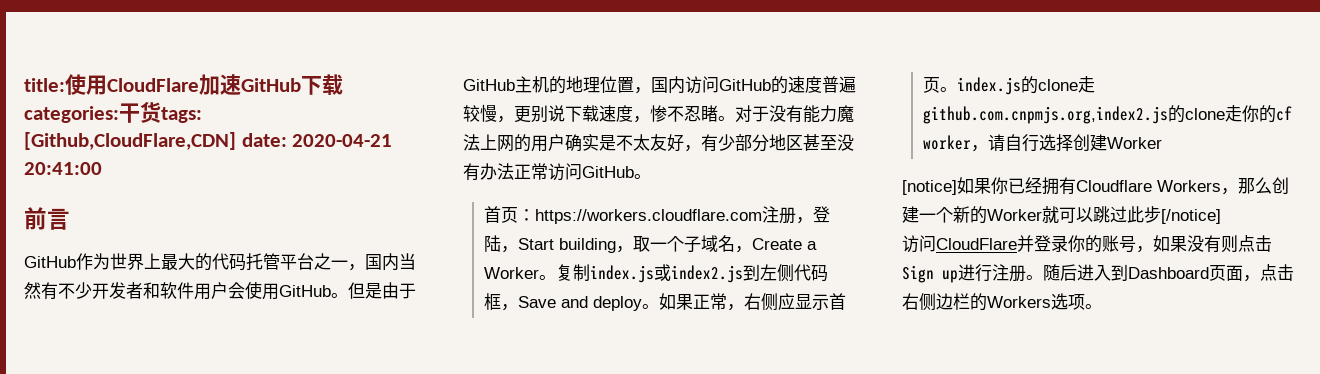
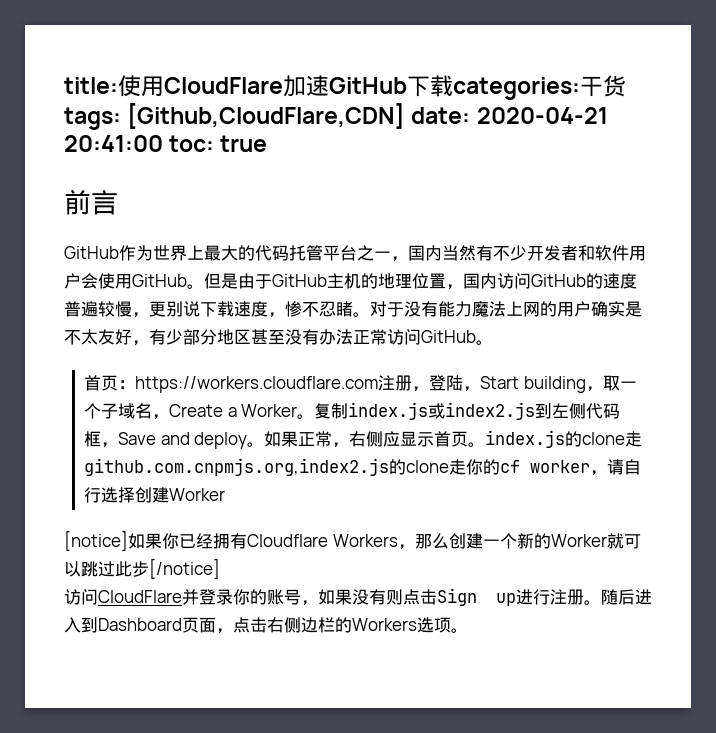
(102, 168) none -> [169,135,268,152] toc: true

